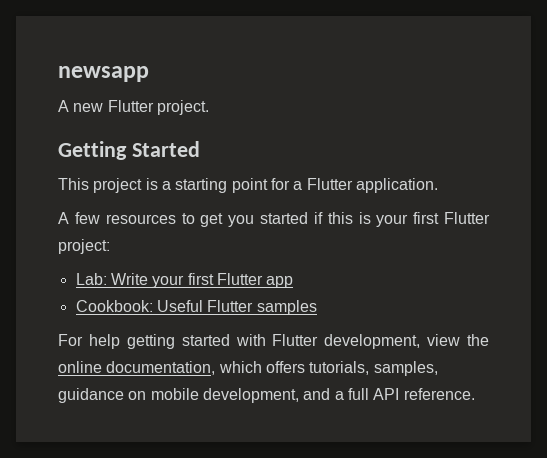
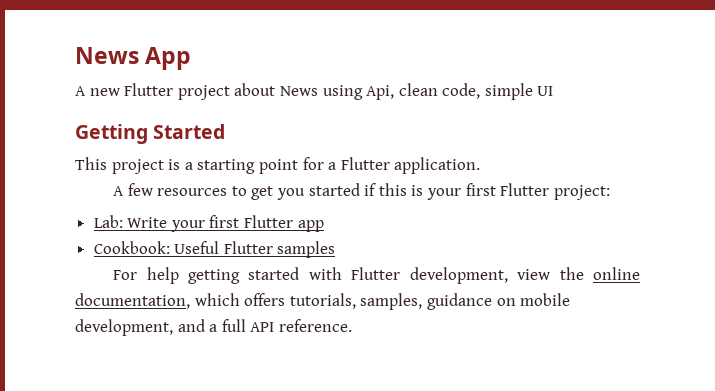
[58,66,149,82] newsapp -> [75,47,192,70] News App
[156,100,209,115] project. -> [177,83,554,100] project about News using Api, clean code, simple UI

